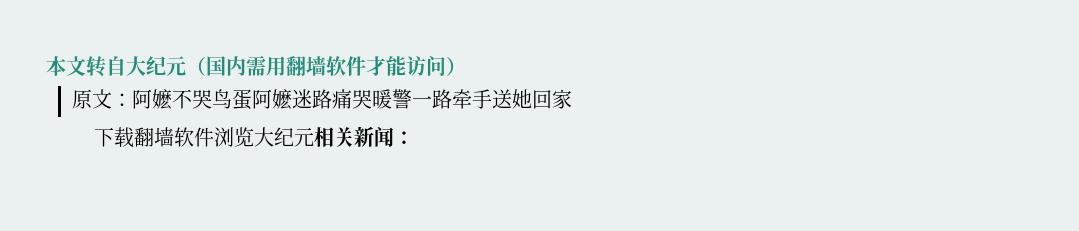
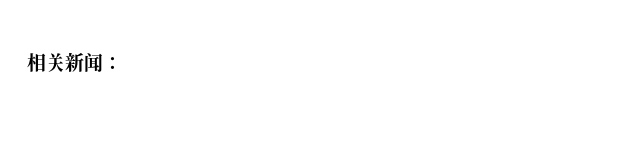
[46,55,466,77] [71,89,572,110] [94,127,315,148] 本文转自大纪元（国内需用翻墙软件才能访问） // 原文：阿嬷不哭鸟蛋阿嬷迷路痛哭暖警一路牵手送她回家 // 下载翻墙软件浏览大纪元 -> (27, 62) none

